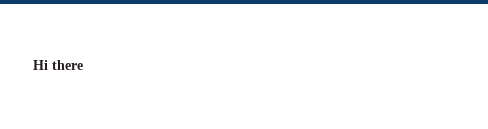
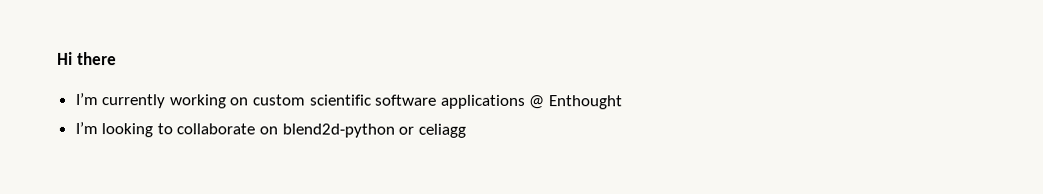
(83, 65) none -> [74,92,624,110] [74,121,466,138] // I’m currently working on custom scientific software applications @ Enthought // I’m looking to collaborate on blend2d-python or celiagg

